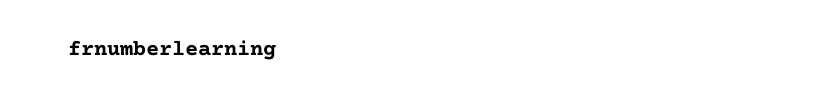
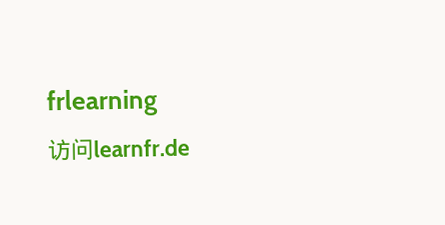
[68,40,276,60] frnumberlearning -> [46,88,159,118] [47,138,190,162] frlearning // 访问learnfr.de

